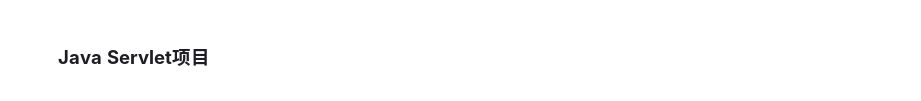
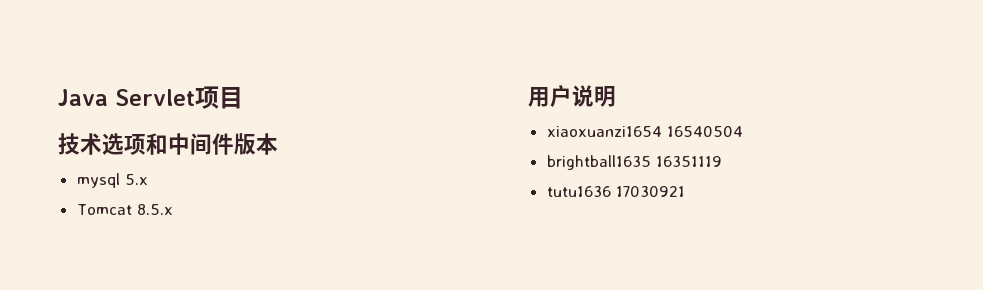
(210, 57) none -> [58,133,278,155] [76,173,148,188] [76,204,173,215] [528,85,616,107] [546,126,743,137] [546,155,722,170] [546,186,685,197] // 技术选项和中间件版本 // mysql 5.x // Tomcat 8.5.x // 用户说明 // xiaoxuanzi1654 16540504 // brightball1635 16351119 // tutu1636 17030921

